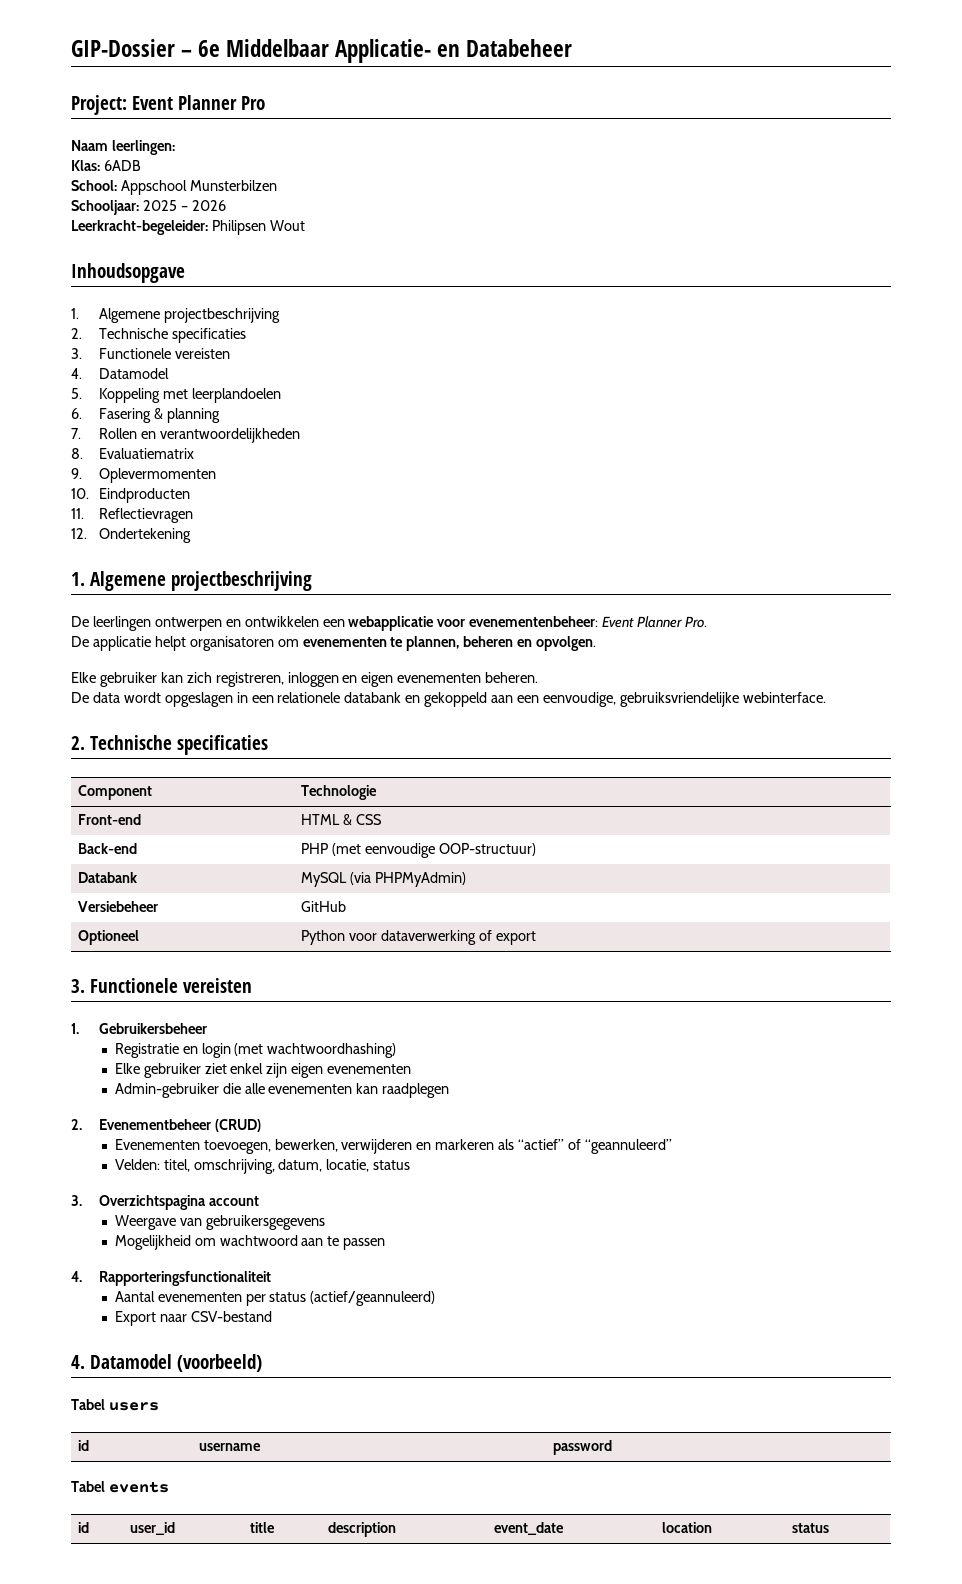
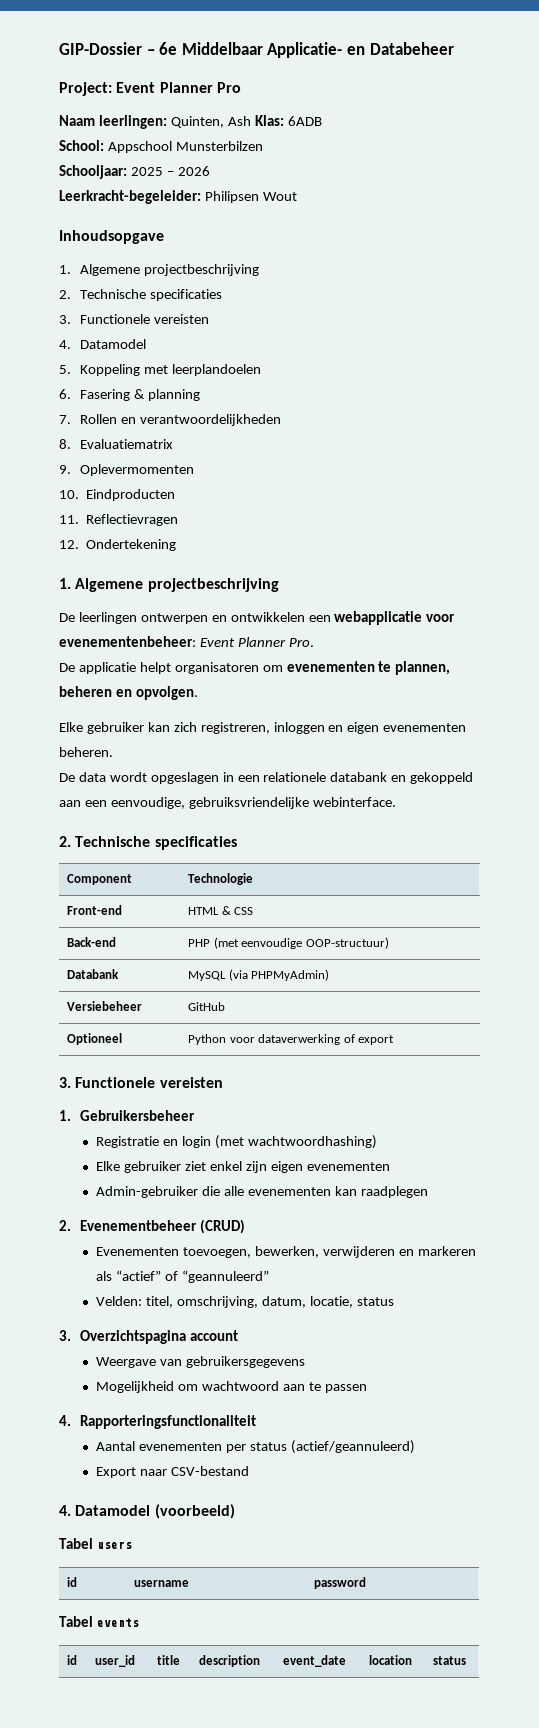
(175, 147) // -> [170,116,251,128] Quinten, Ash

